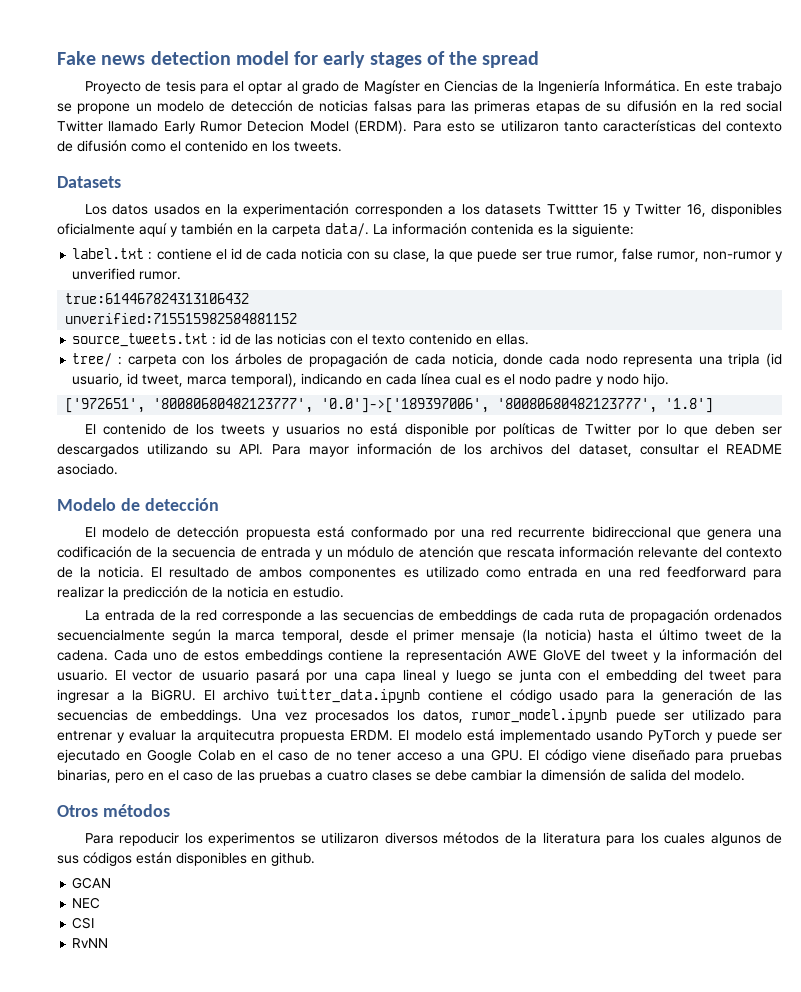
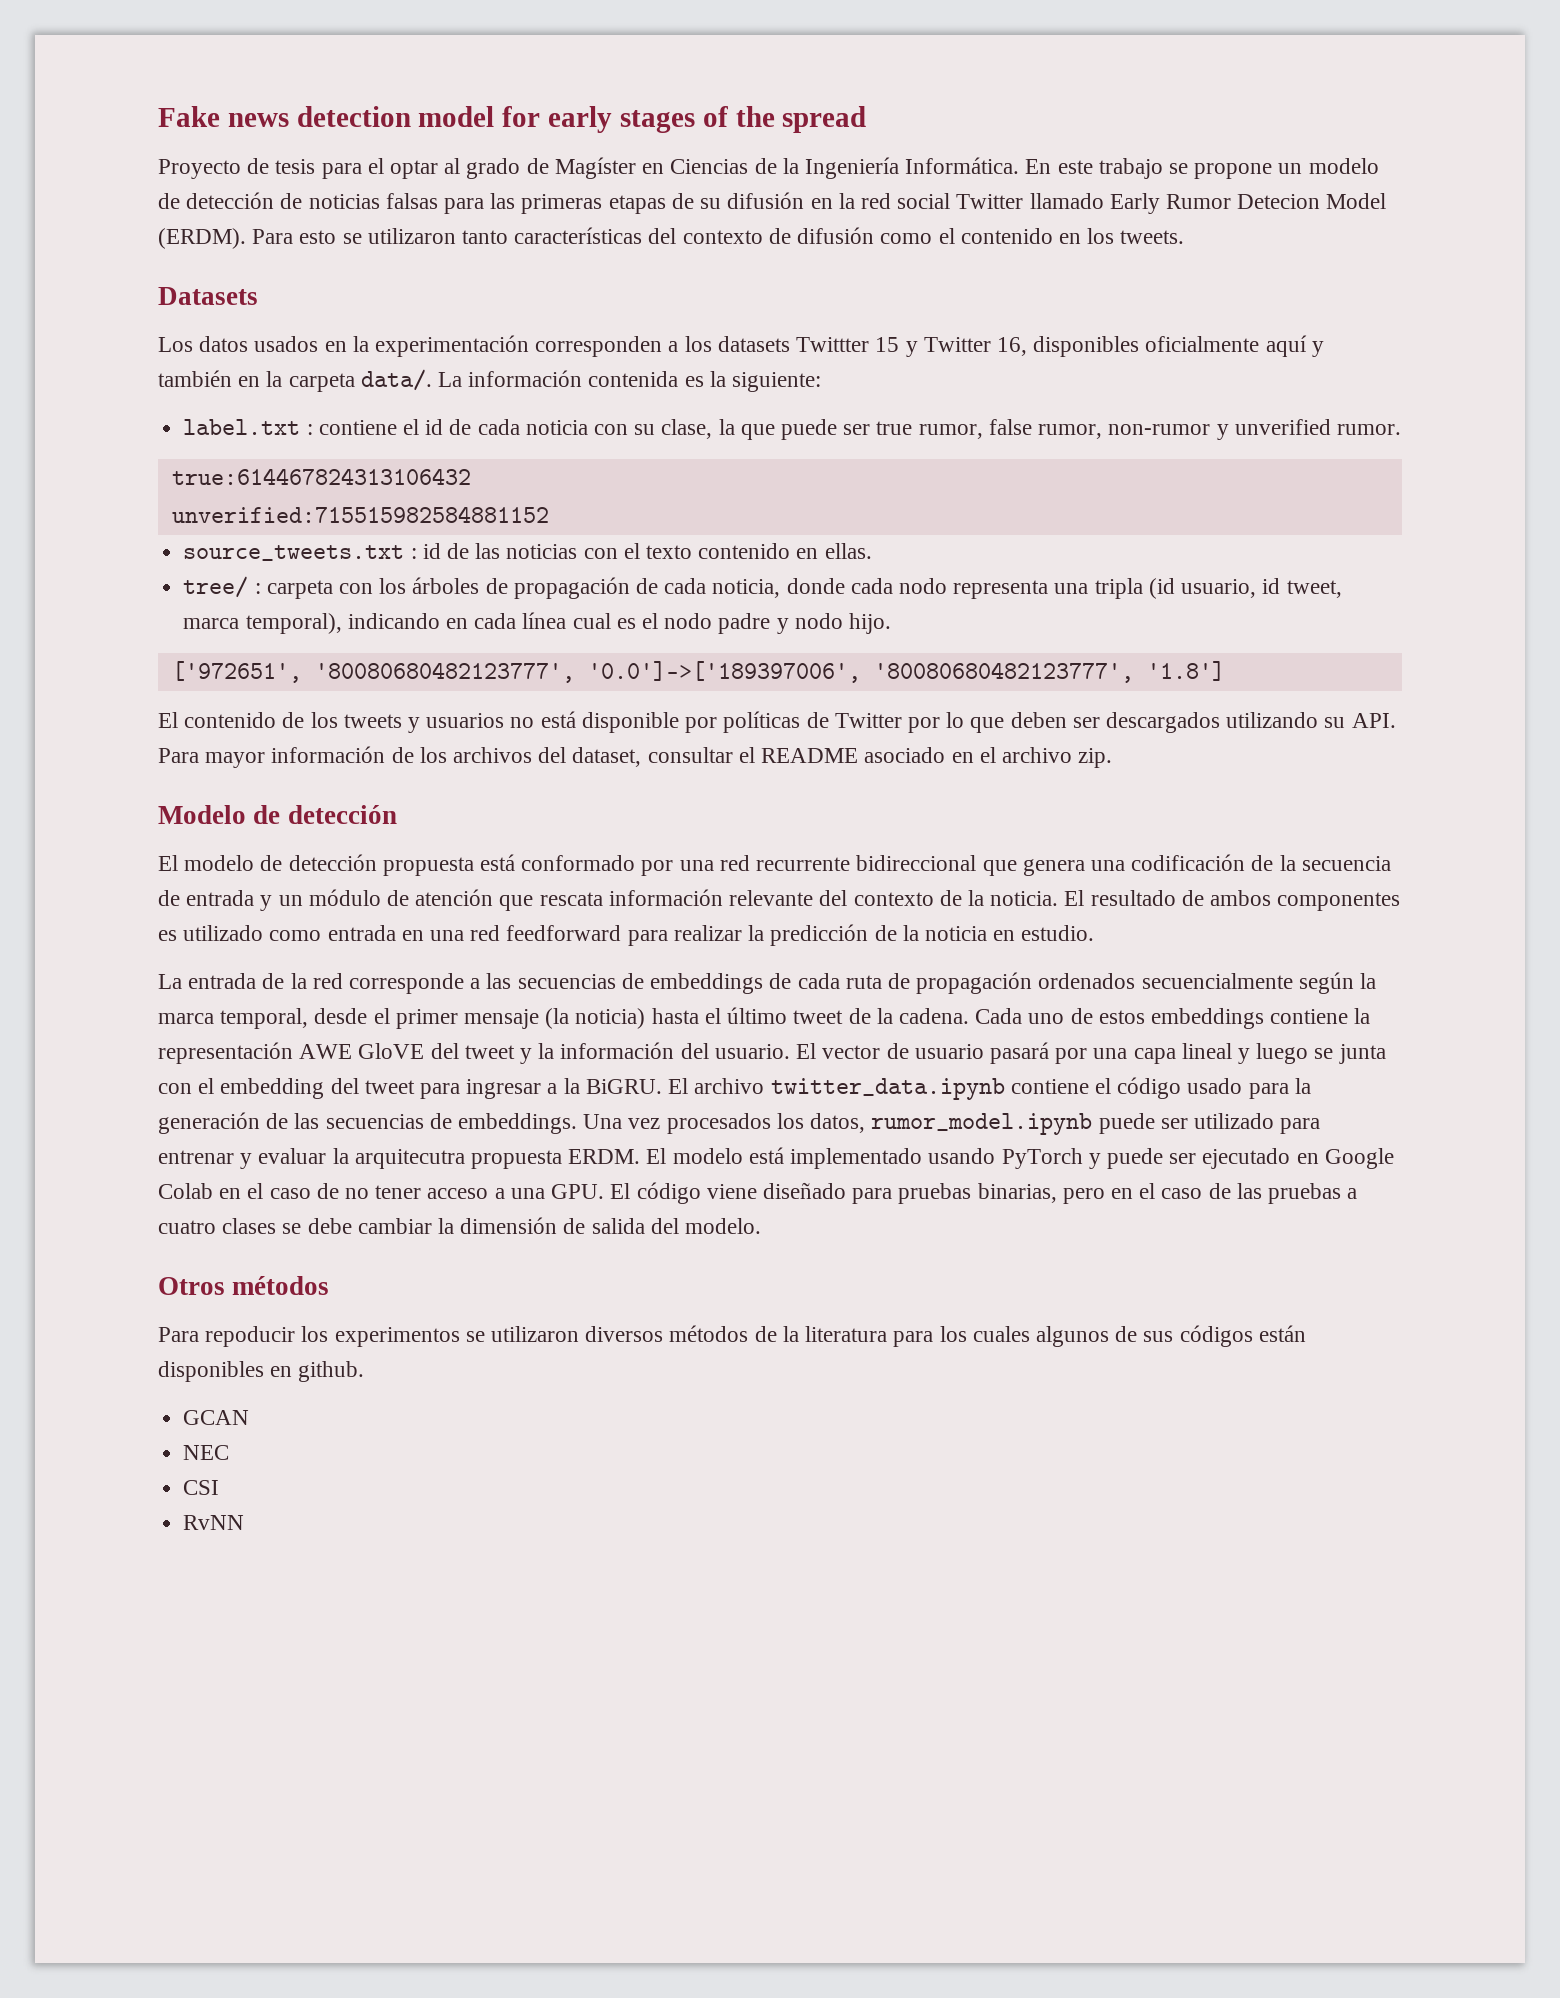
[57,463,118,475] asociado. -> [864,747,1113,768] asociado en el archivo zip.

